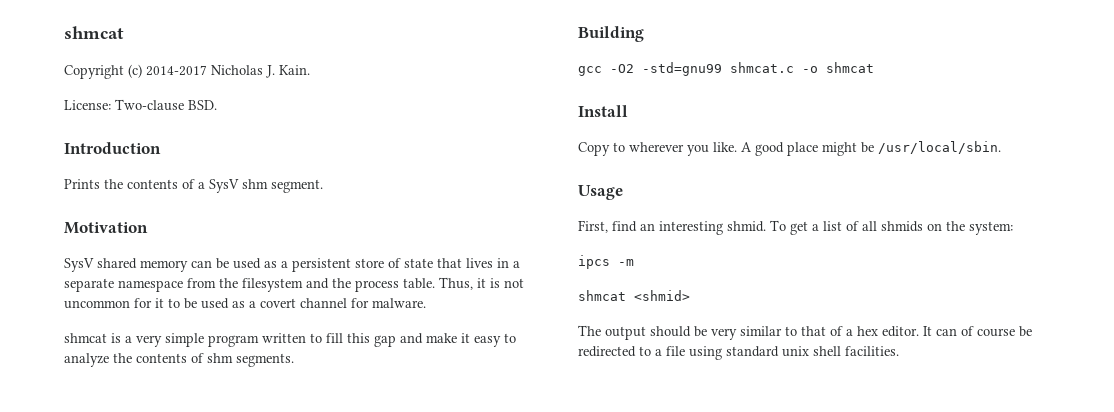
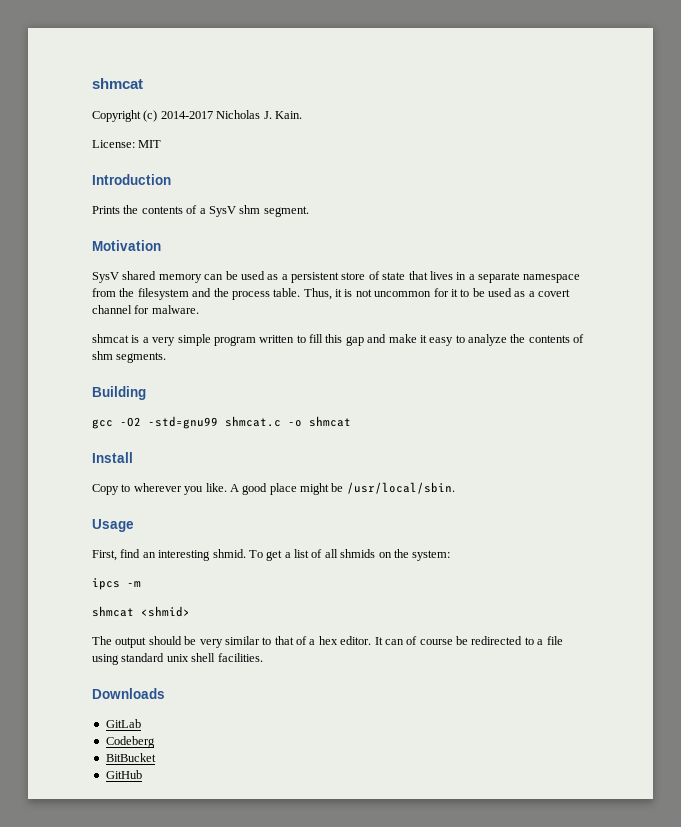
[115,99,217,111] Two-clause BSD. -> [138,140,162,148] MIT
(899, 351) none -> [92,688,165,699] [105,719,141,728] [105,736,155,748] [105,753,156,762] [105,770,142,779] // Downloads // GitLab // Codeberg // BitBucket // GitHub

